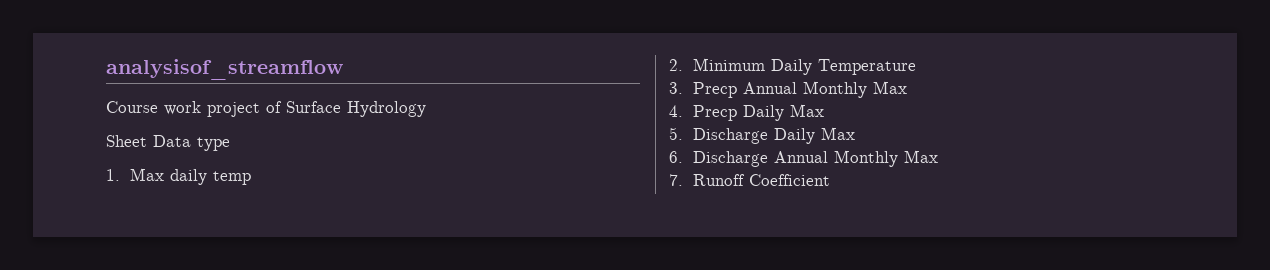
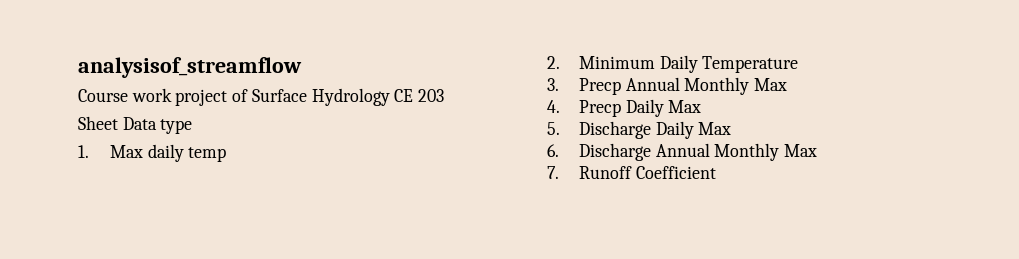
(426, 109) none -> [394,89,445,102] CE 203

